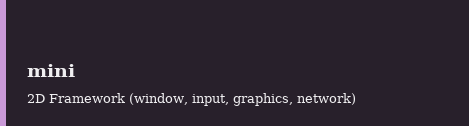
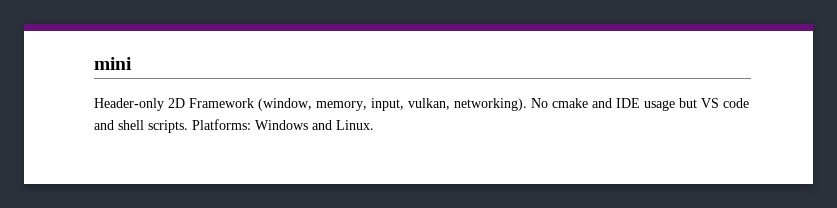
(75, 70) none -> [94,98,164,111] Header-only
[191,93,356,106] input, graphics, network) -> [316,98,749,111] [94,119,374,133] memory, input, vulkan, networking). No cmake and IDE usage but VS code and shell scripts. Platforms: Windows and Linux.

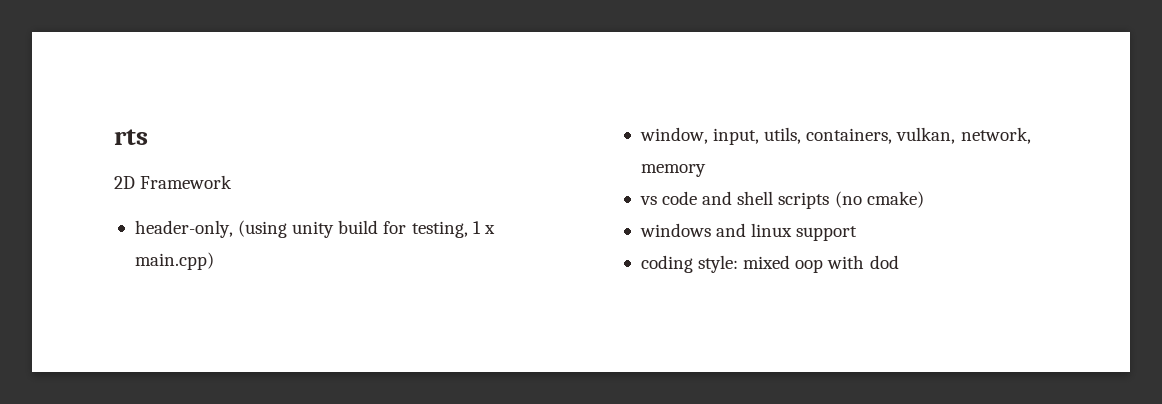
[94,57,132,70] [94,98,164,111] mini // Header-only -> [114,129,148,145] rts //
[258,98,749,111] [94,119,374,133] (window, memory, input, vulkan, networking). No cmake and IDE usage but VS code and shell scripts. Platforms: Windows and Linux. -> [134,220,495,238] [134,252,214,270] [639,127,1031,145] [640,164,706,177] [639,191,924,209] [639,223,858,241] [640,255,899,273] // header-only, (using unity build for testing, 1 x main.cpp) // window, input, utils, containers, vulkan, network, memory // vs code and shell scripts (no cmake) // windows and linux support // coding style: mixed oop with dod

